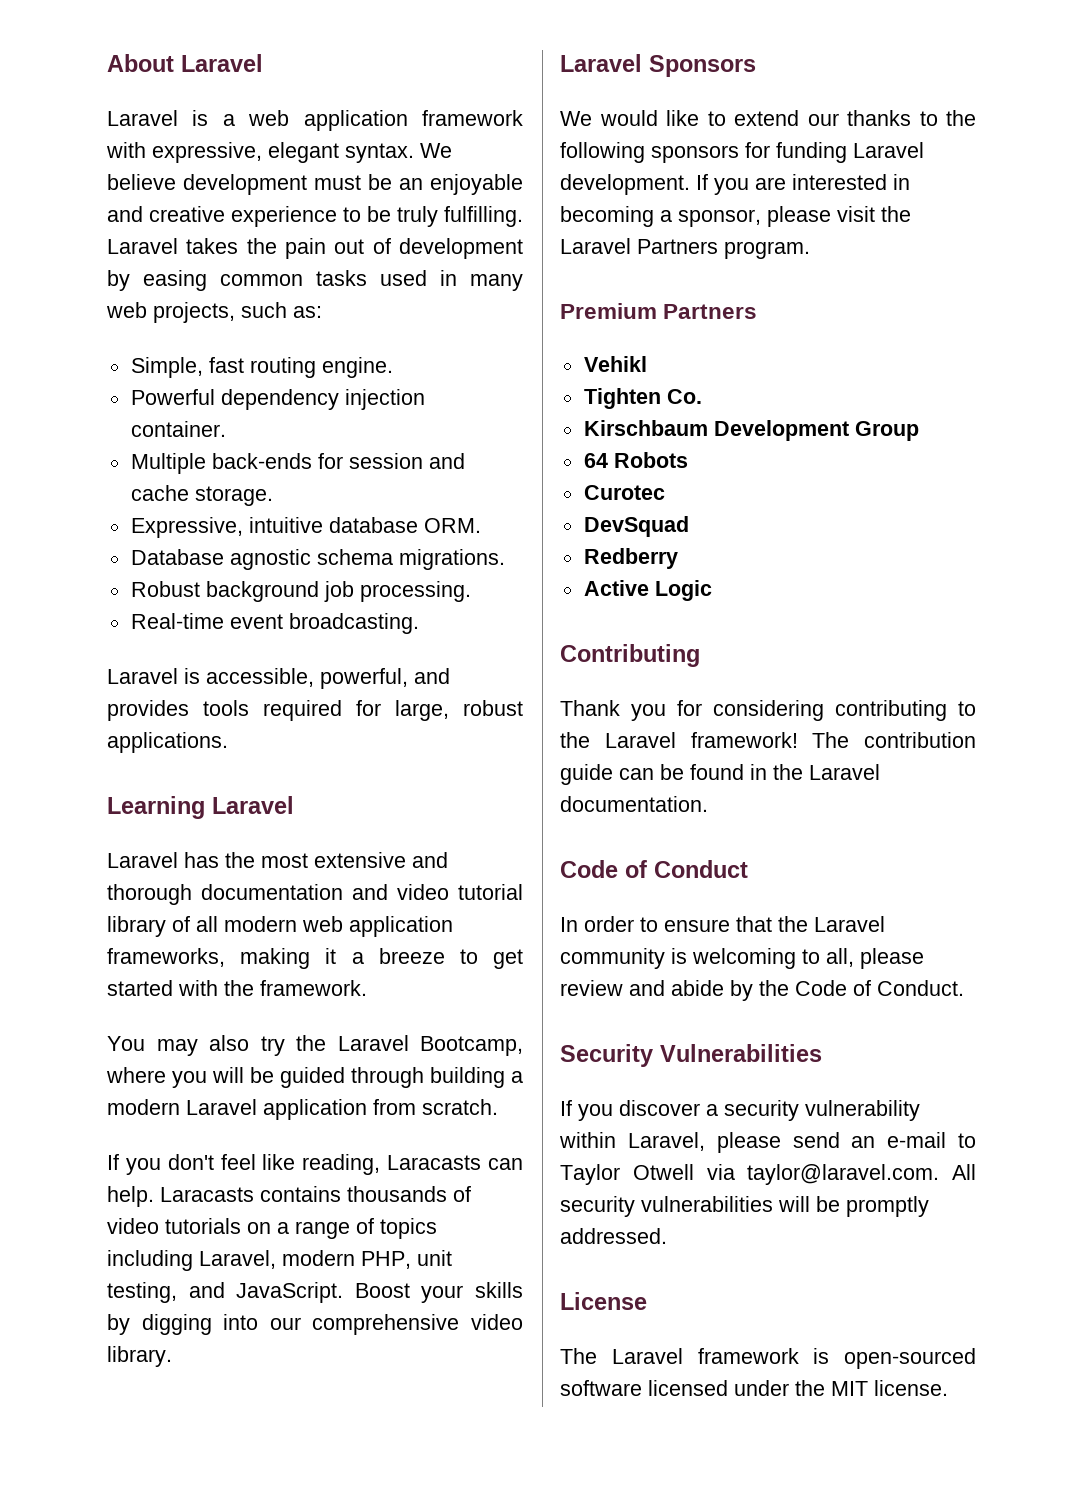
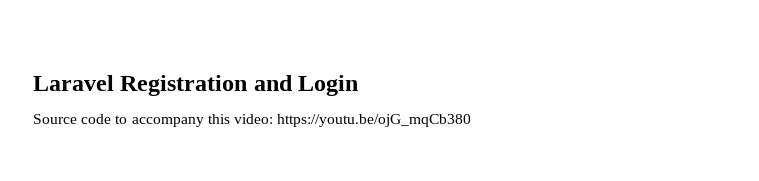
[107,54,263,72] [107,110,523,131] [106,142,452,163] [107,174,523,195] [107,206,523,227] [107,238,523,259] [107,270,523,291] [106,302,322,323] [130,357,393,378] [130,389,425,410] [130,421,226,437] [130,453,465,474] [130,485,273,506] [130,517,481,538] [130,549,505,570] [130,581,471,602] [130,613,419,634] [107,668,450,689] [107,700,523,721] [107,732,228,753] [107,796,294,819] [107,852,448,868] [107,884,523,905] [107,916,453,937] [107,948,523,969] [107,980,367,996] [107,1035,523,1056] [106,1067,523,1088] [107,1099,498,1120] [107,1154,523,1175] [107,1186,471,1207] [107,1218,437,1239] [107,1250,452,1271] [107,1282,523,1303] [107,1314,523,1335] [107,1346,172,1367] [560,54,756,77] [560,110,976,126] [560,142,924,163] [560,174,910,195] [560,206,911,227] [560,238,810,259] [560,303,758,319] [583,356,647,372] [583,388,702,409] [583,420,919,441] [583,452,688,468] [583,485,665,500] [583,516,689,537] [583,548,678,569] [583,580,712,601] [560,644,700,667] [560,700,976,721] [560,732,976,748] [560,764,880,785] [560,796,708,812] [560,860,748,878] [560,916,885,932] [560,948,924,969] [560,980,964,1001] [560,1044,822,1067] [560,1100,920,1121] [559,1132,976,1153] [560,1164,976,1185] [560,1196,929,1217] [560,1228,667,1244] [560,1292,647,1310] [560,1348,976,1369] [560,1380,948,1396] About Laravel // Laravel is a web application framework with expressive, elegant syntax. We believe development must be an enjoyable and creative experience to be truly fulfilling. Laravel takes the pain out of development by easing common tasks used in many web projects, such as: // Simple, fast routing engine. // Powerful dependency injection container. // Multiple back-ends for session and cache storage. // Expressive, intuitive database ORM. // Database agnostic schema migrations. // Robust background job processing. // Real-time event broadcasting. // Laravel is accessible, powerful, and provides tools required for large, robust applications. // Learning Laravel // Laravel has the most extensive and thorough documentation and video tutorial library of all modern web application frameworks, making it a breeze to get started with the framework. // You may also try the Laravel Bootcamp, where you will be guided through building a modern Laravel application from scratch. // If you don't feel like reading, Laracasts can help. Laracasts contains thousands of video tutorials on a range of topics including Laravel, modern PHP, unit testing, and JavaScript. Boost your skills by digging into our comprehensive video library. // Laravel Sponsors // We would like to extend our thanks to the following sponsors for funding Laravel development. If you are interested in becoming a sponsor, please visit the Laravel Partners program. // Premium Partners // Vehikl // Tighten Co. // Kirschbaum Development Group // 64 Robots // Curotec // DevSquad // Redberry // Active Logic // Contributing // Thank you for considering contributing to the Laravel framework! The contribution guide can be found in the Laravel documentation. // Code of Conduct // In order to ensure that the Laravel community is welcoming to all, please review and abide by the Code of Conduct. // Security Vulnerabilities // If you discover a security vulnerability within Laravel, please send an e-mail to Taylor Otwell via taylor@laravel.com. All security vulnerabilities will be promptly addressed. // License // The Laravel framework is open-sourced software licensed under the MIT license. -> [33,75,359,96] [33,114,472,127] Laravel Registration and Login // Source code to accompany this video: https://youtu.be/ojG_mqCb380

